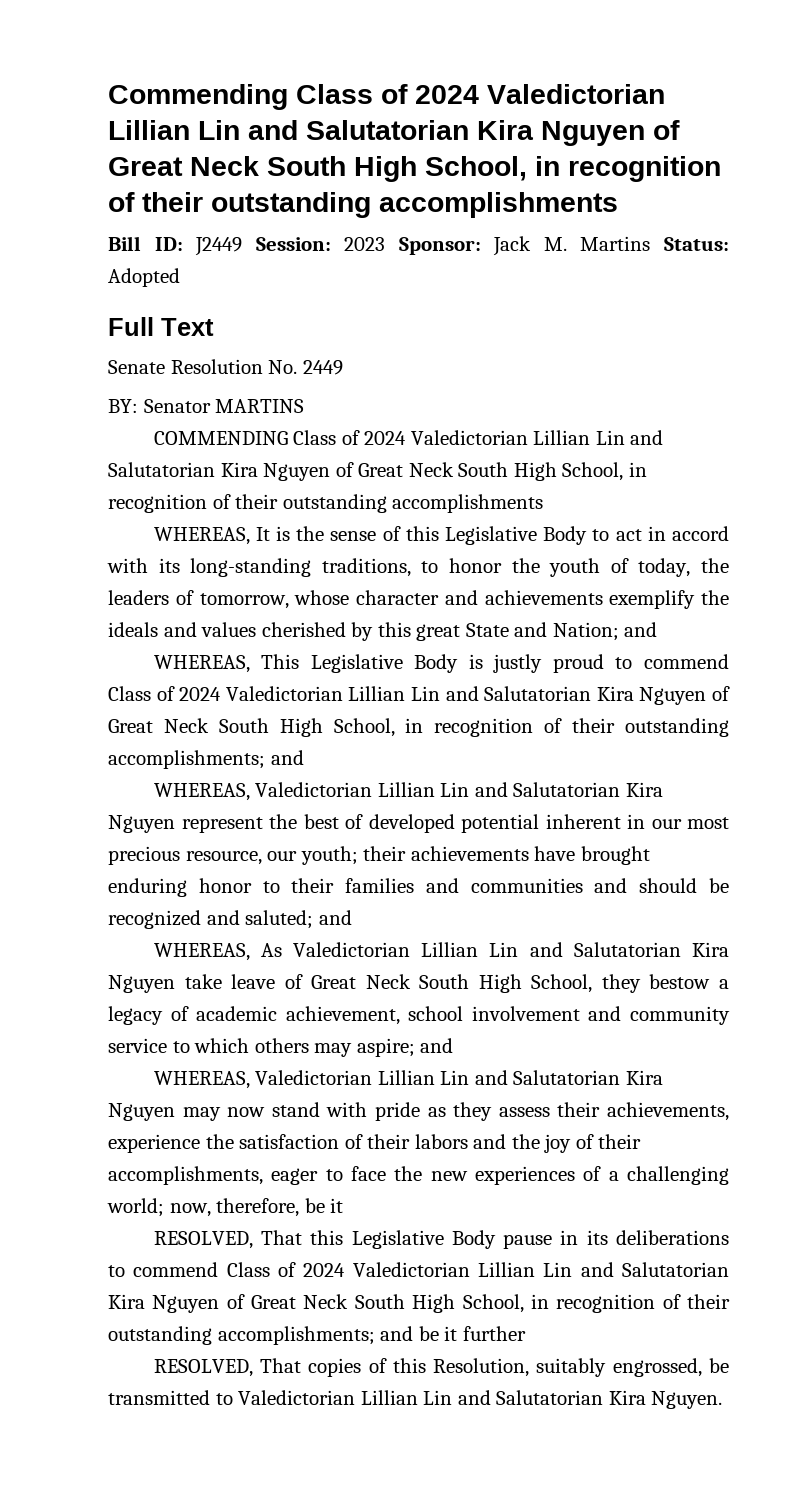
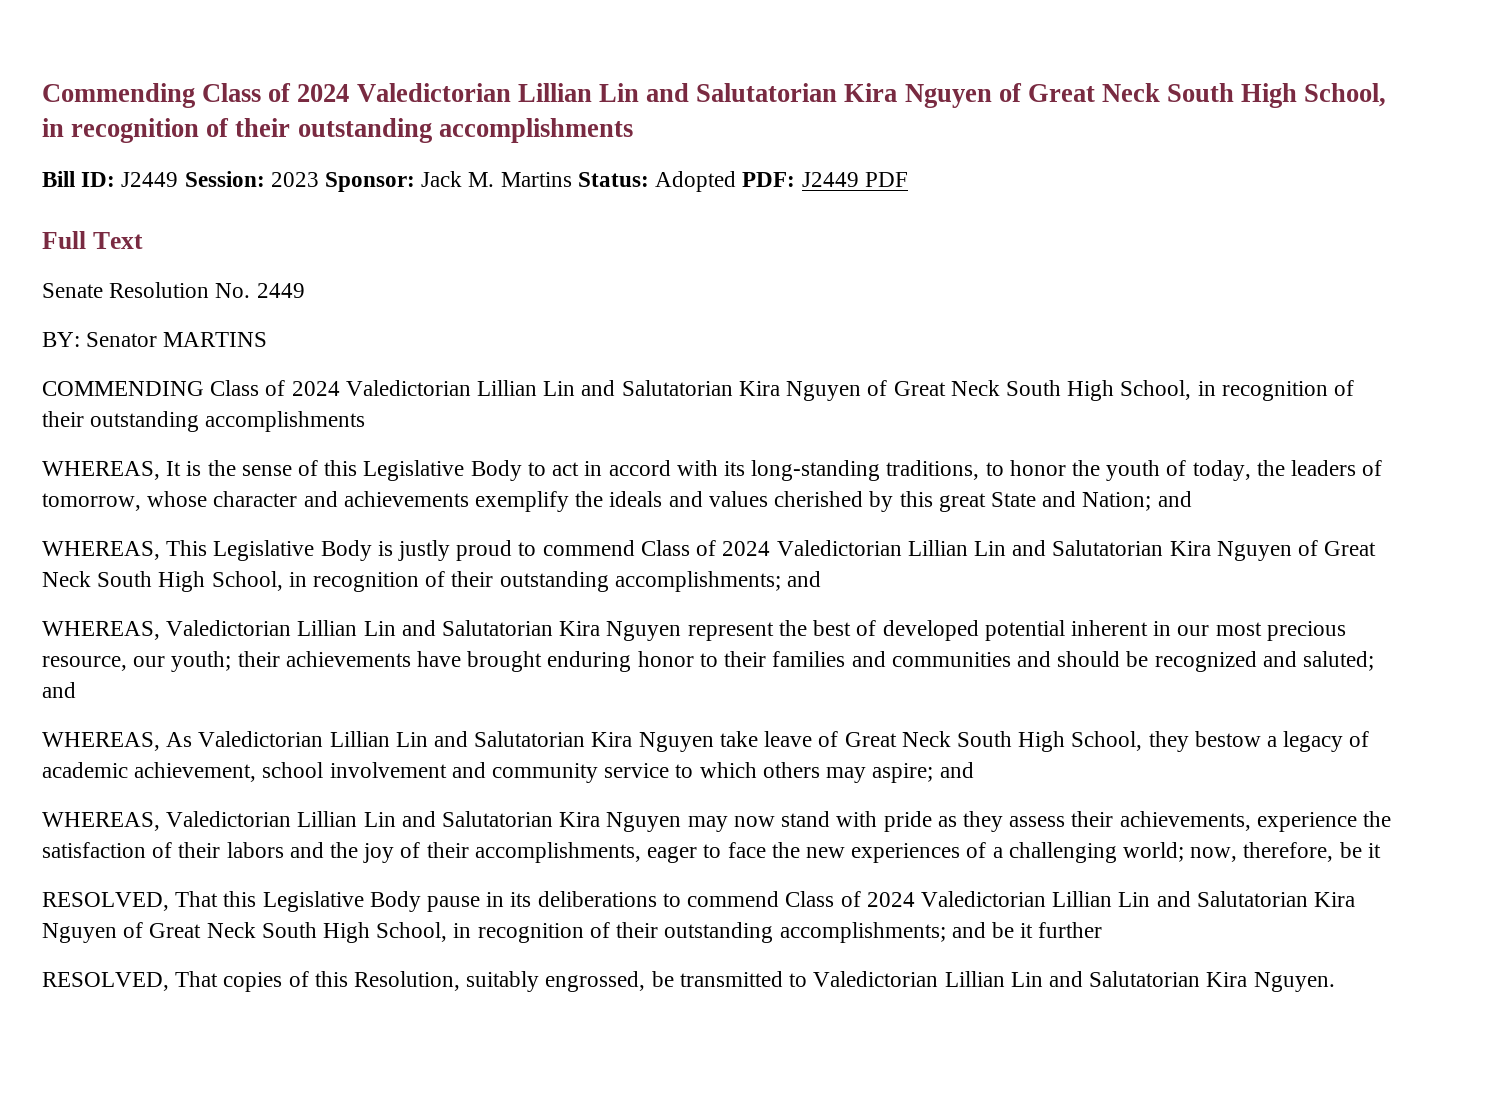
(180, 277) none -> [742,172,908,187] PDF: J2449 PDF

